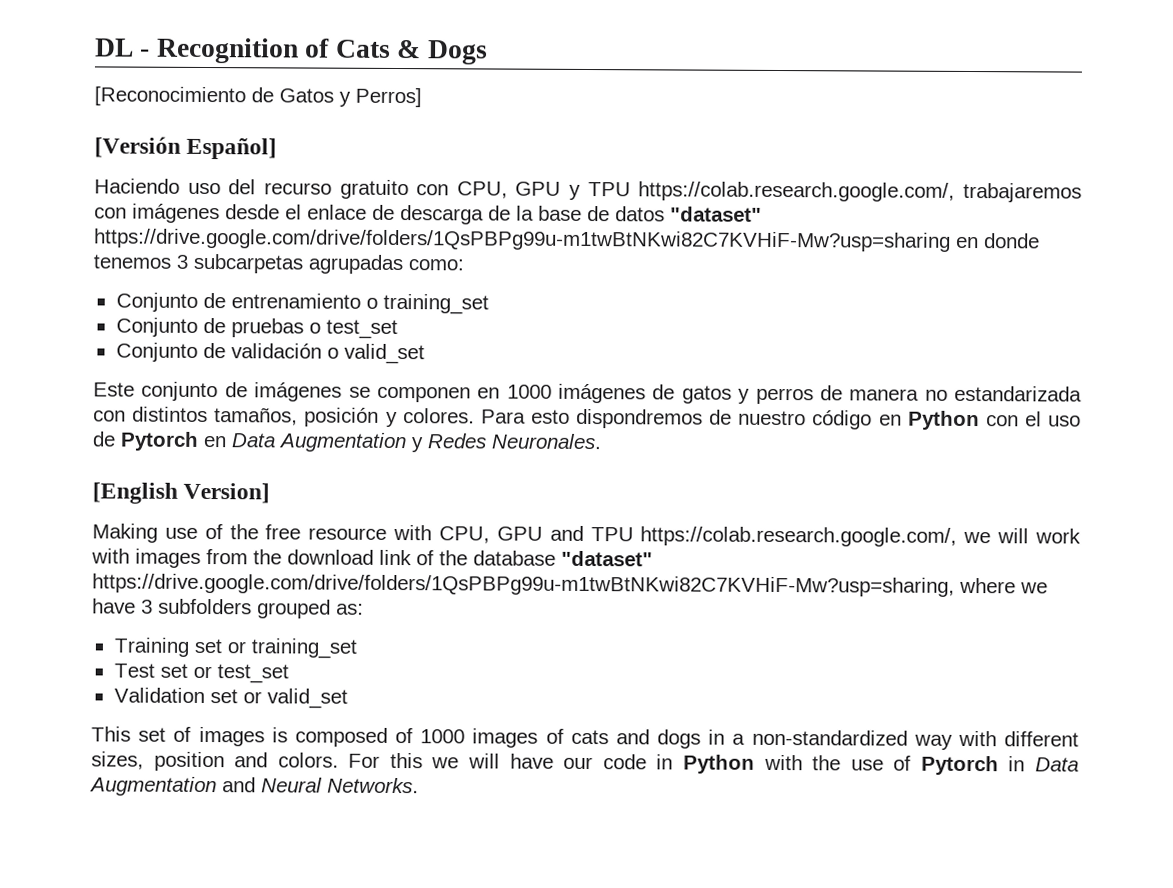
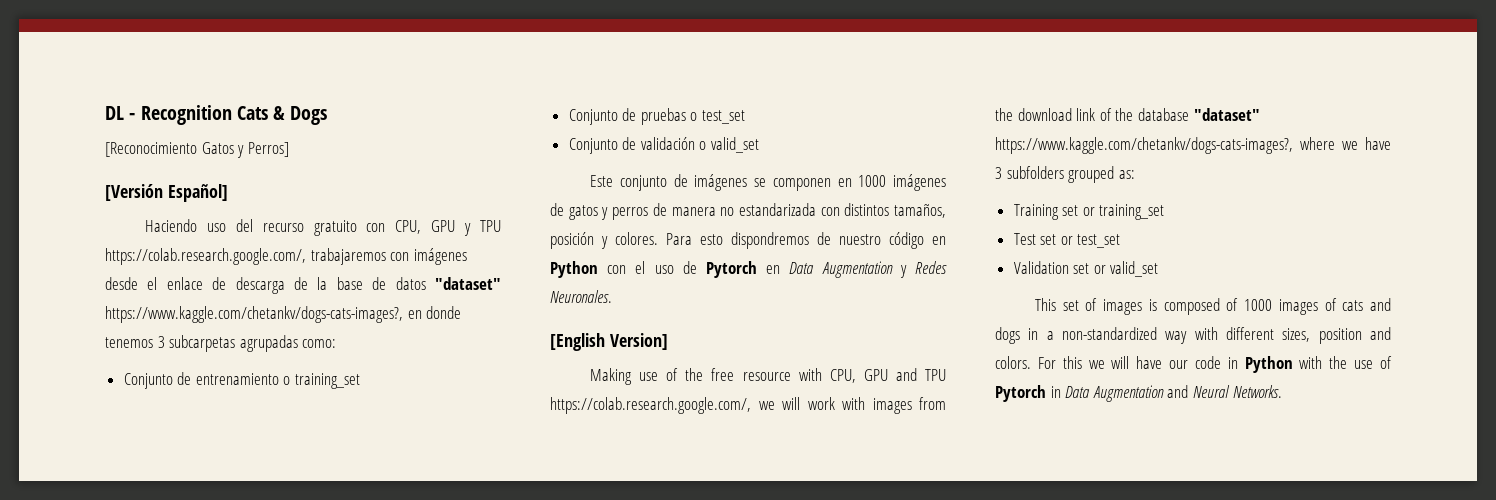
[305,38,331,58] of -> (232, 115) none
[251,87,274,103] de -> (197, 149) none
[94,228,951,252] https://drive.google.com/drive/folders/1QsPBPg99u-m1twBtNKwi82C7KVHiF-Mw?usp=sharing -> [105,306,403,323] https://www.kaggle.com/chetankv/dogs-cats-images?,
[92,573,955,597] https://drive.google.com/drive/folders/1QsPBPg99u-m1twBtNKwi82C7KVHiF-Mw?usp=sharing, -> [995,137,1293,154] https://www.kaggle.com/chetankv/dogs-cats-images?,

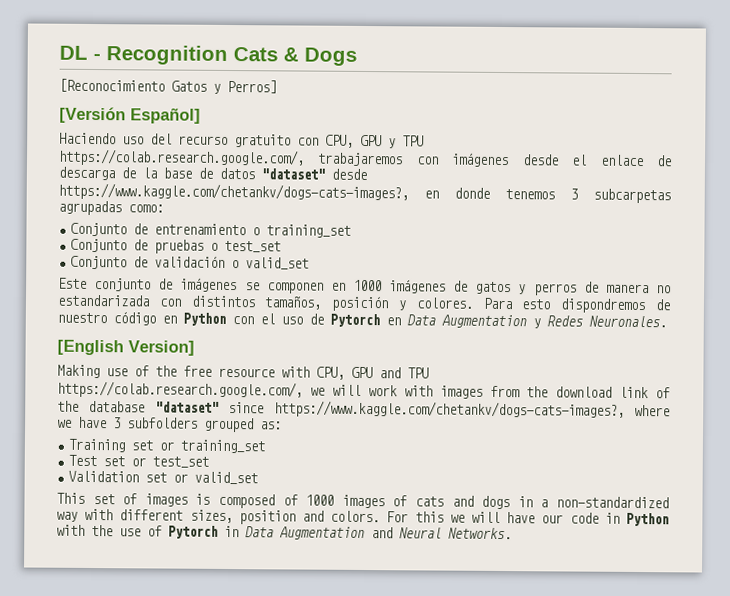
(501, 283) none -> [331,168,367,181] desde
(1260, 114) none -> [228,402,265,414] since

